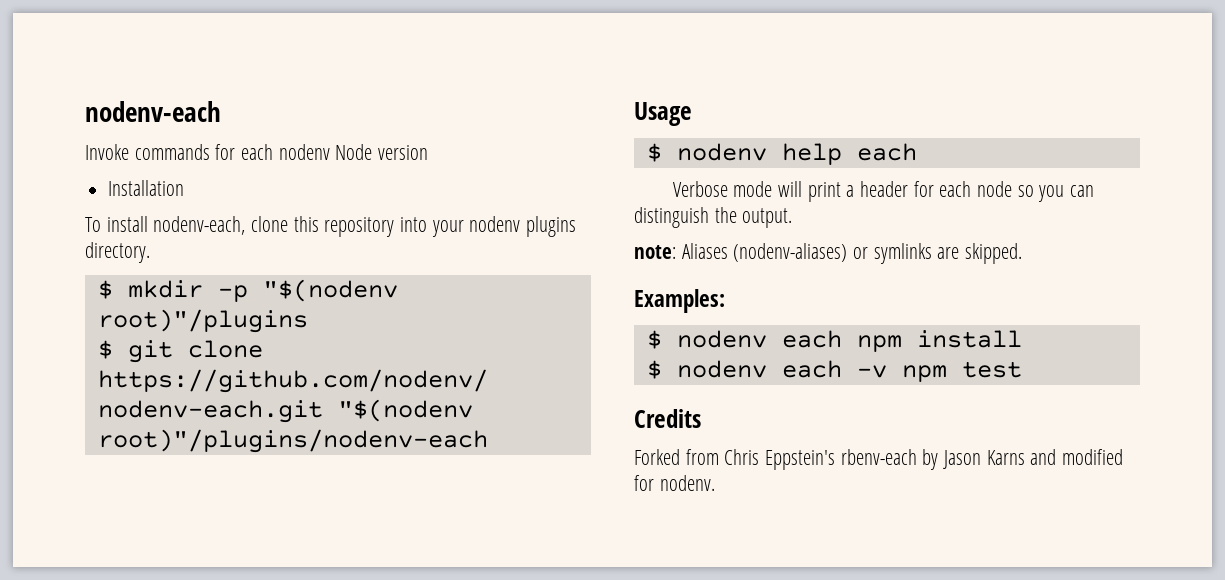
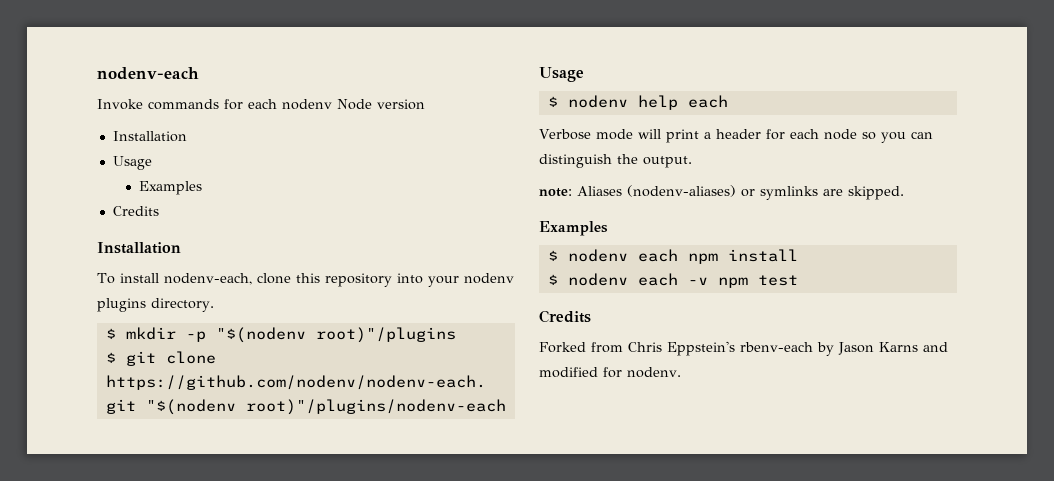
(185, 188) none -> [112,156,152,170] [138,181,202,195] [112,206,159,216] [97,242,181,254] // Usage // Examples // Credits // Installation
[634,289,725,313] Examples: -> [539,221,608,236] Examples

